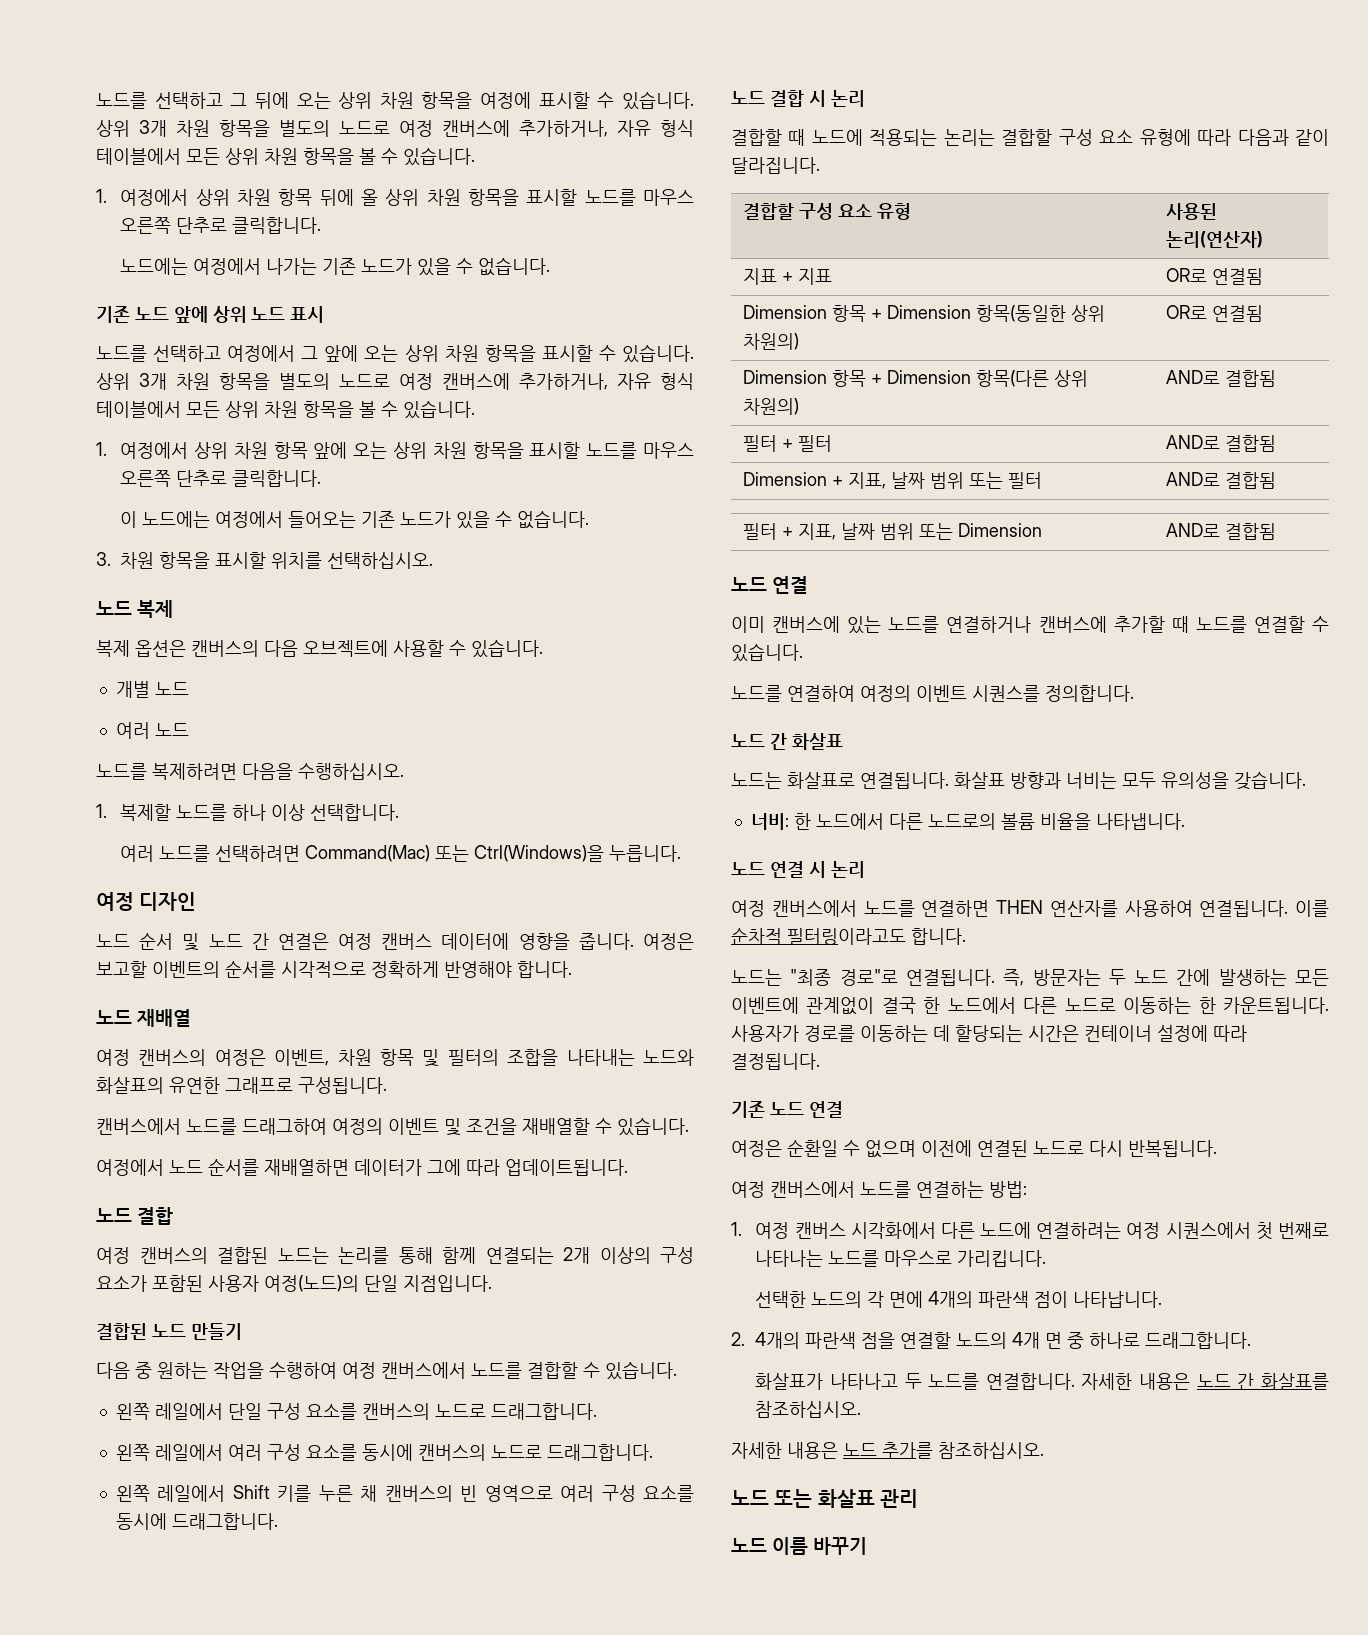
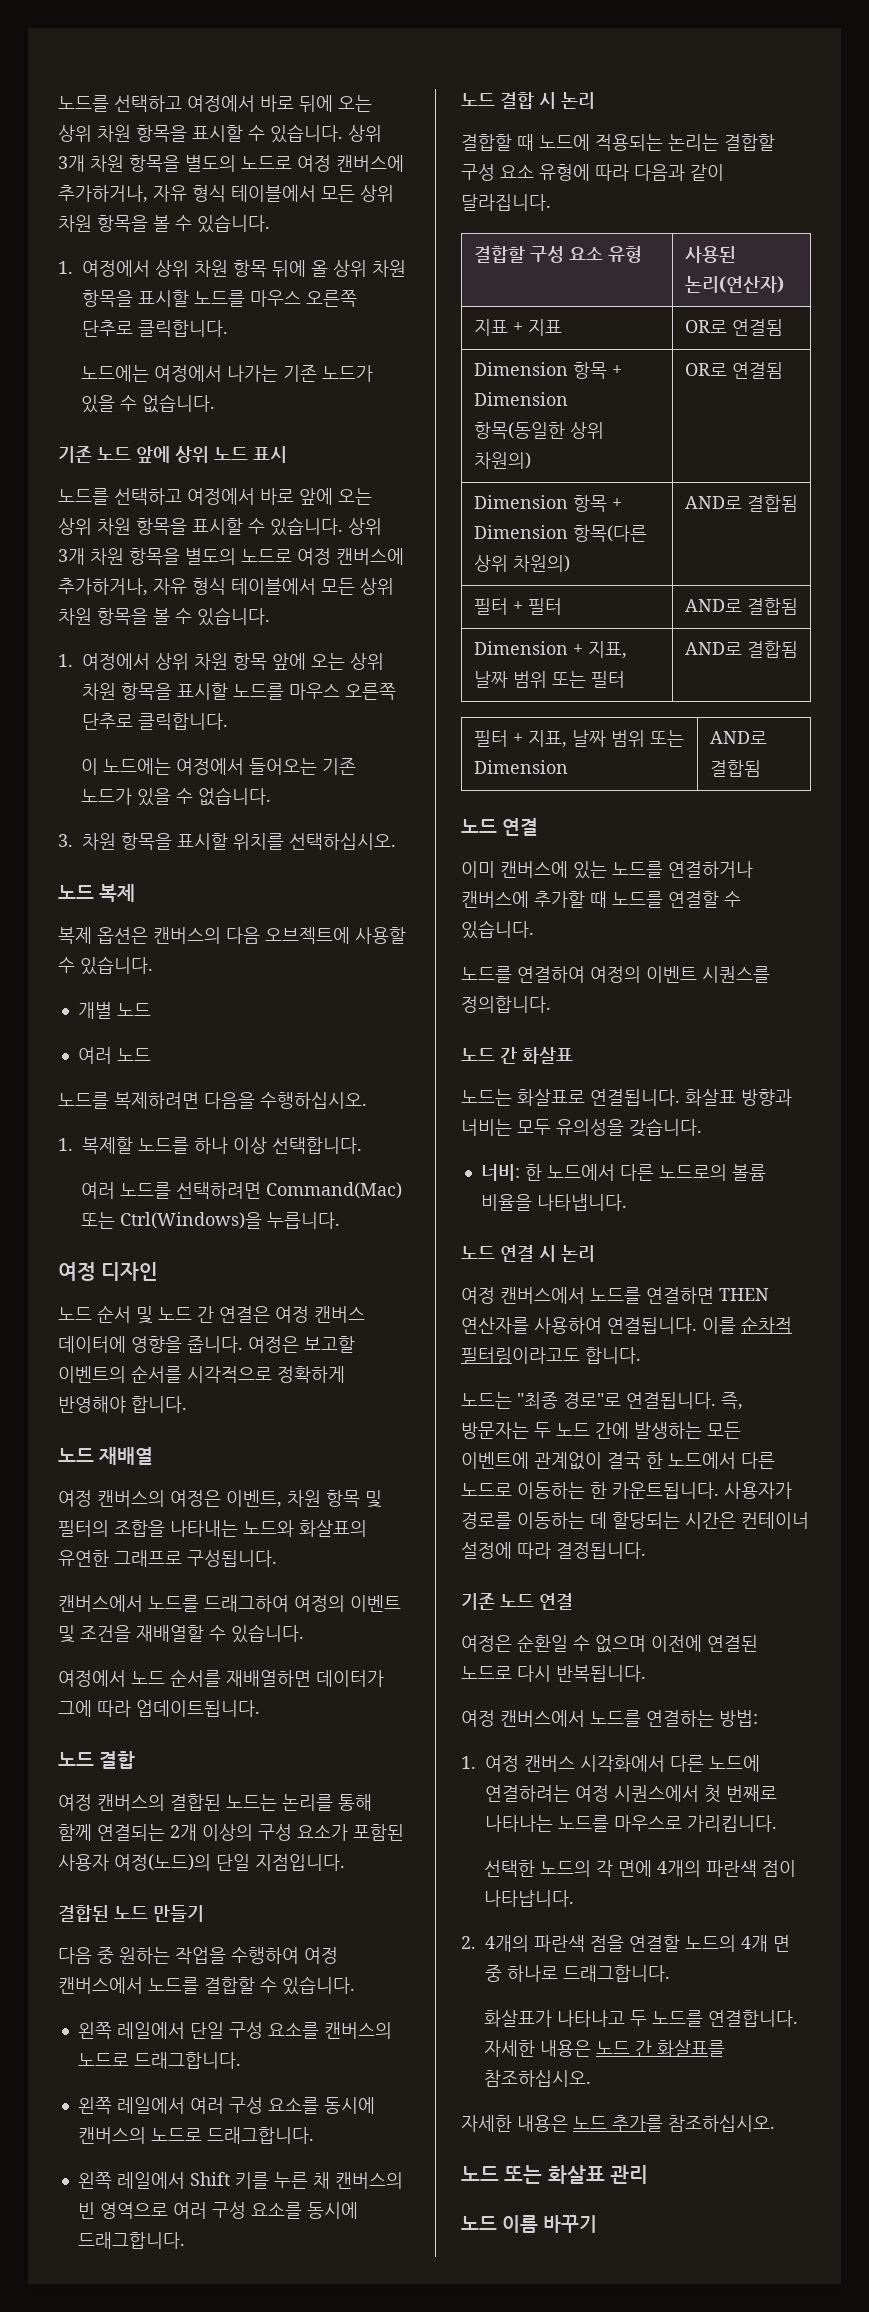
[96,92,248,109] 노드를 선택하고 그 -> [58,95,294,112] 노드를 선택하고 여정에서 바로
[480,92,532,109] 여정에 -> (187, 133) none
[301,346,319,359] 그 -> [260,488,294,505] 바로

